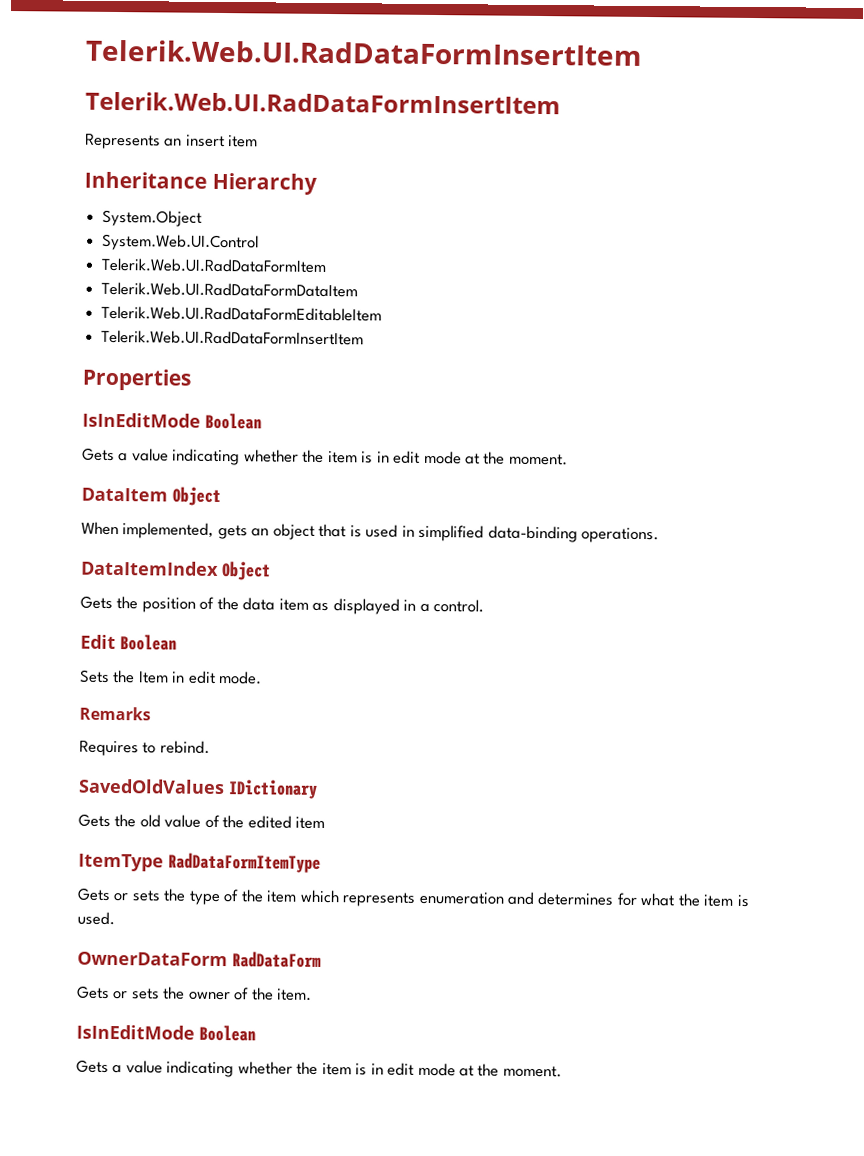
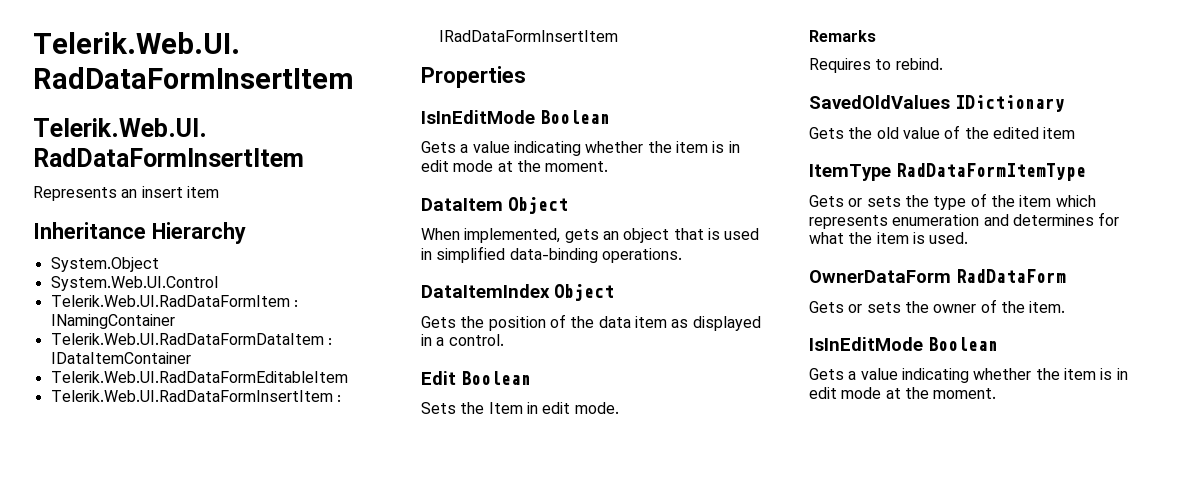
(327, 265) none -> [293,300,298,307] [50,314,175,329] : INamingContainer
(359, 289) none -> [327,338,332,345] [50,352,191,364] : IDataItemContainer
(365, 337) none -> [336,395,341,402] [438,30,618,42] : IRadDataFormInsertItem

